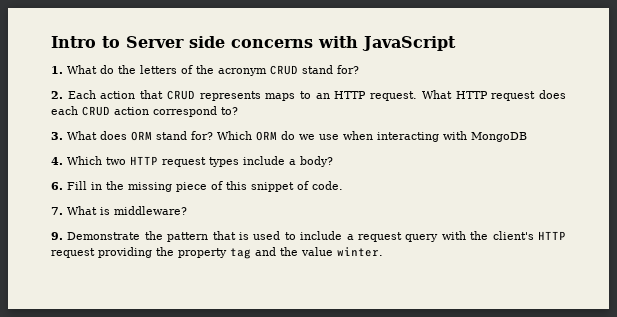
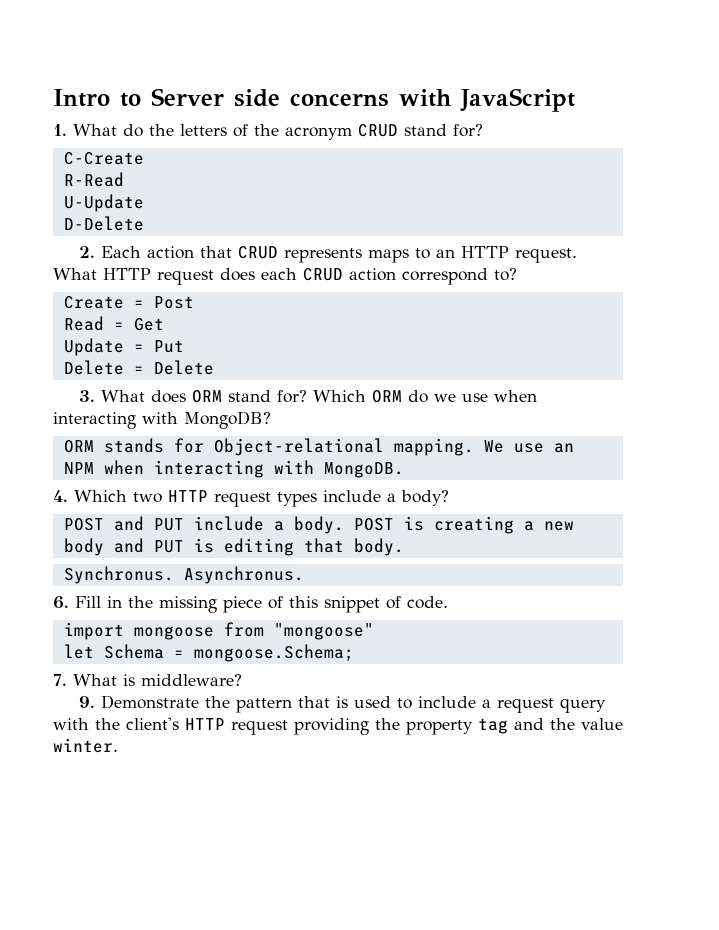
(359, 69) none -> [63,152,144,165] [63,172,124,187] [63,194,144,212] [63,216,144,231] // C-Create // R-Read // U-Update // D-Delete
(238, 111) none -> [63,296,194,309] [63,316,164,331] [63,338,184,356] [63,360,214,375] // Create = Post // Read = Get // Update = Put // Delete = Delete
[471,132,527,142] MongoDB -> [184,411,271,429] [63,438,574,456] [63,460,404,478] MongoDB? // ORM stands for Object-relational mapping. We use an NPM when interacting with MongoDB.
(333, 161) none -> [63,516,574,534] [63,538,404,556] [63,566,304,584] // POST and PUT include a body. POST is creating a new body and PUT is editing that body. // Synchronus. Asynchronus.
(343, 185) none -> [63,622,374,640] [63,644,354,662] // import mongoose from "mongoose" // let Schema = mongoose.Schema;

